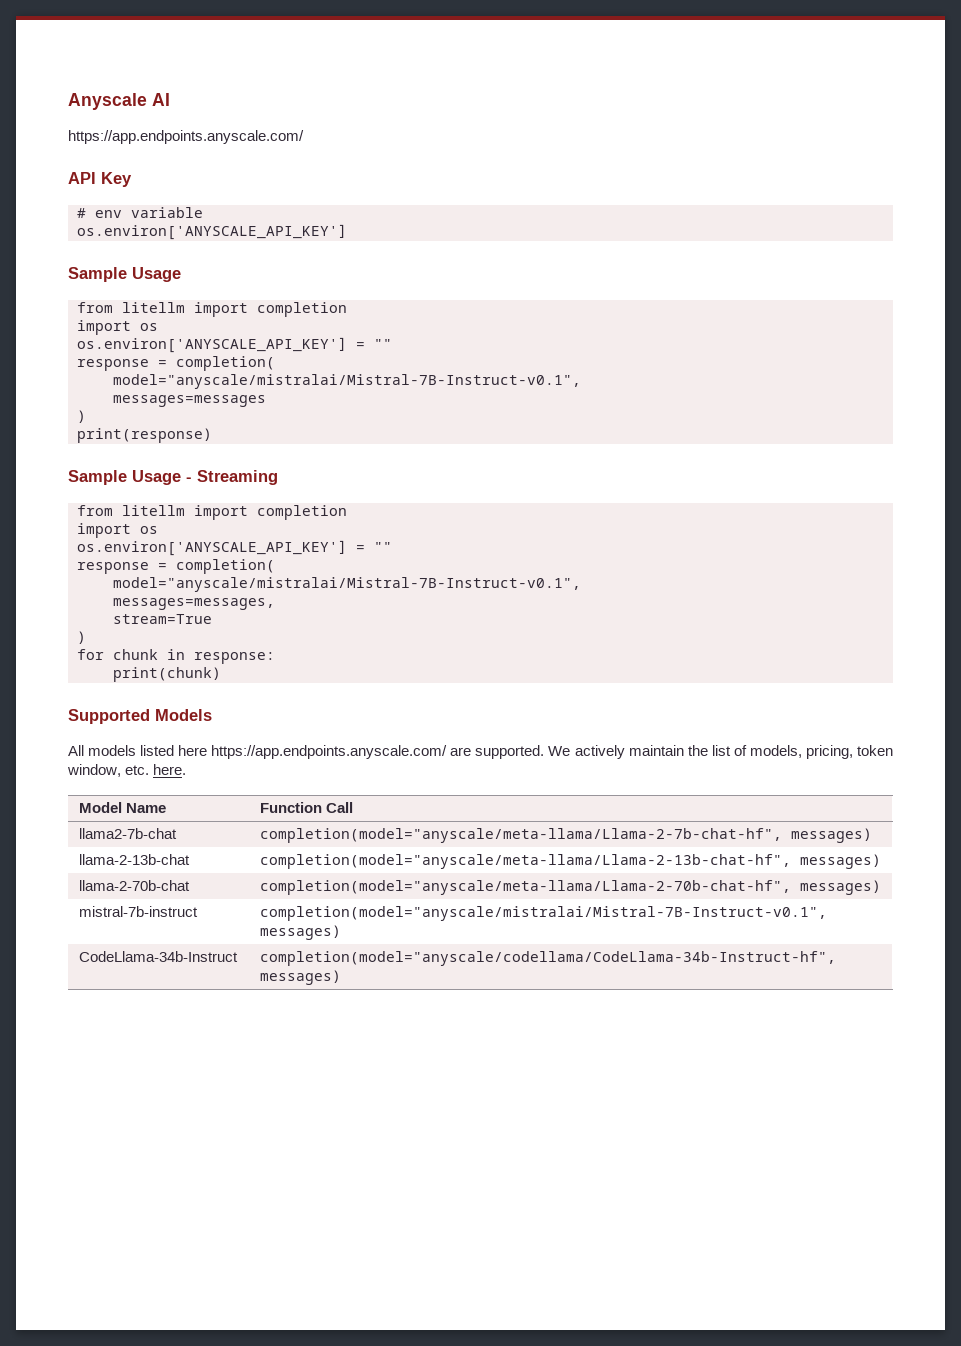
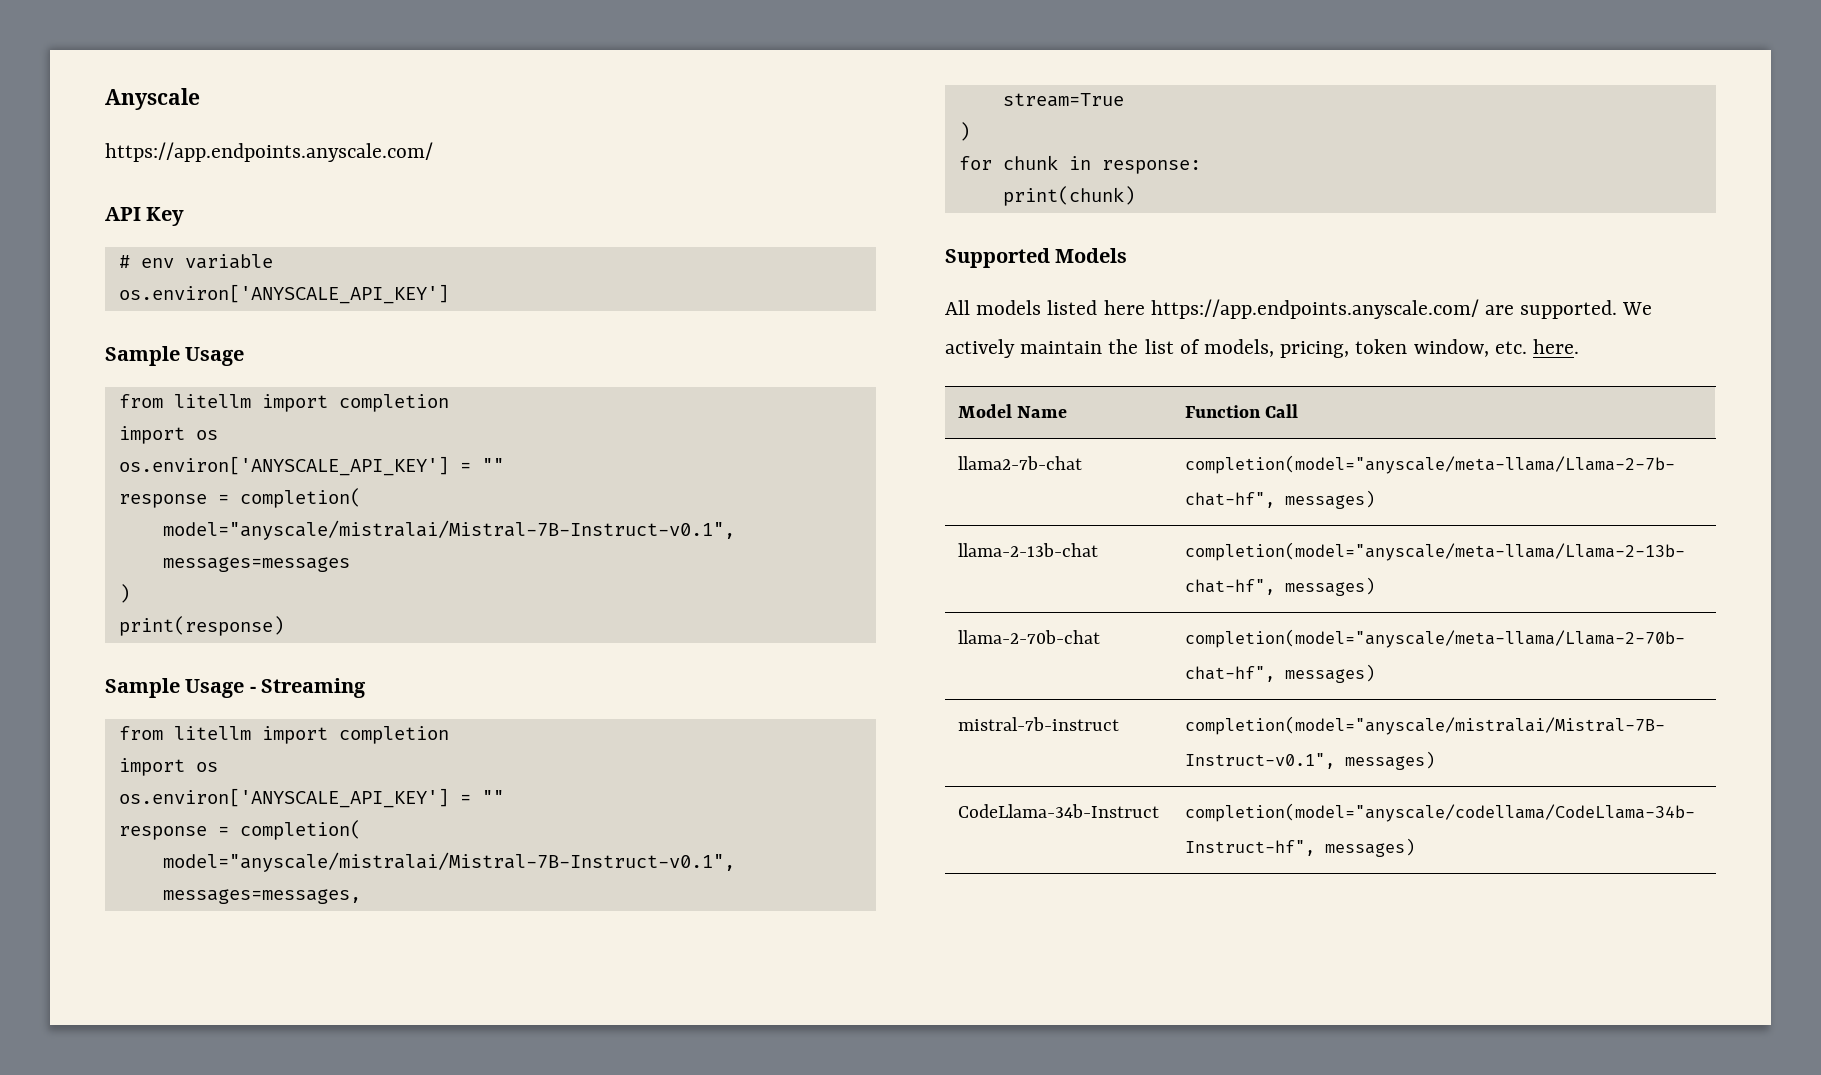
[152,93,170,106] AI -> (200, 99) none

